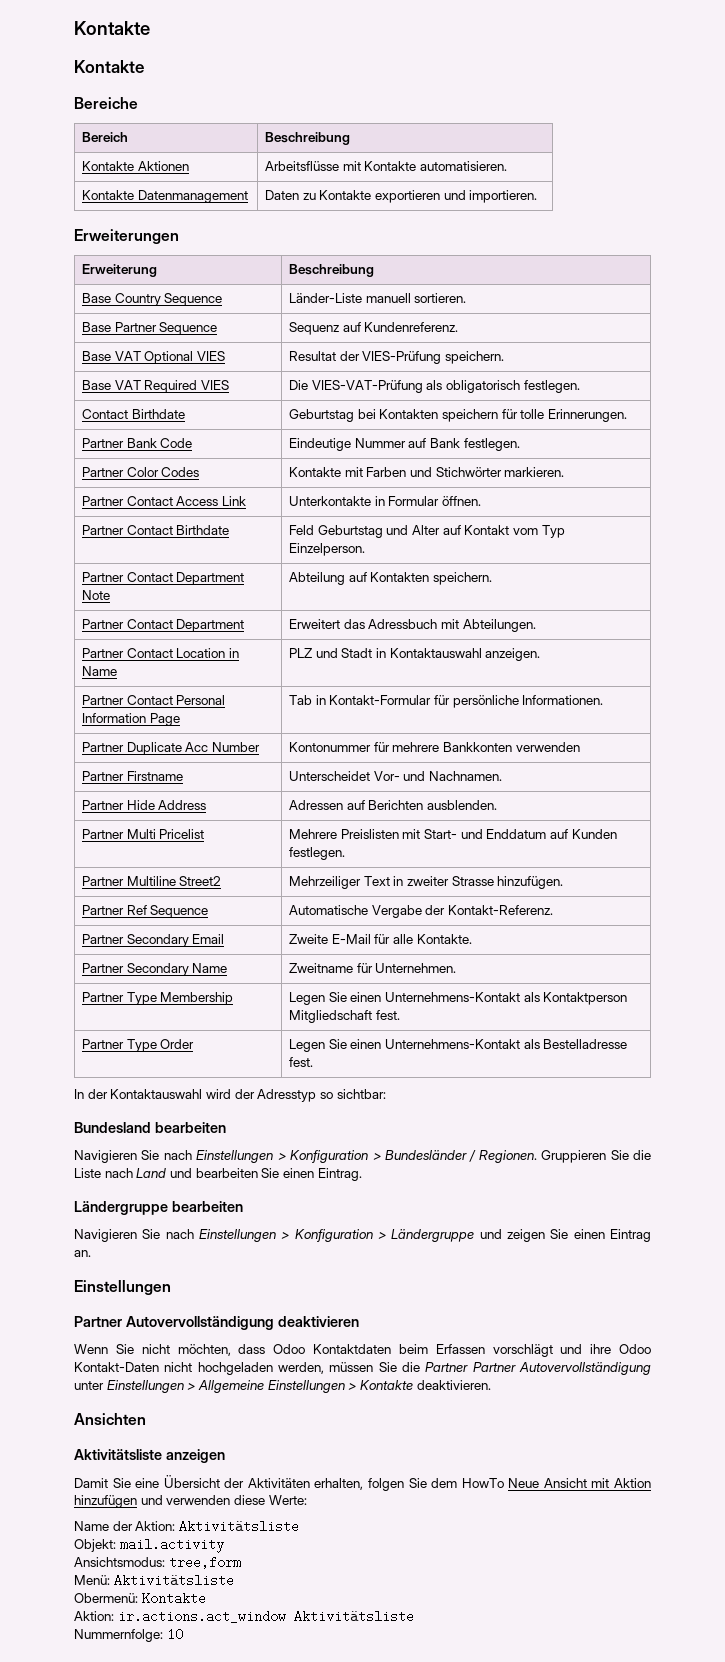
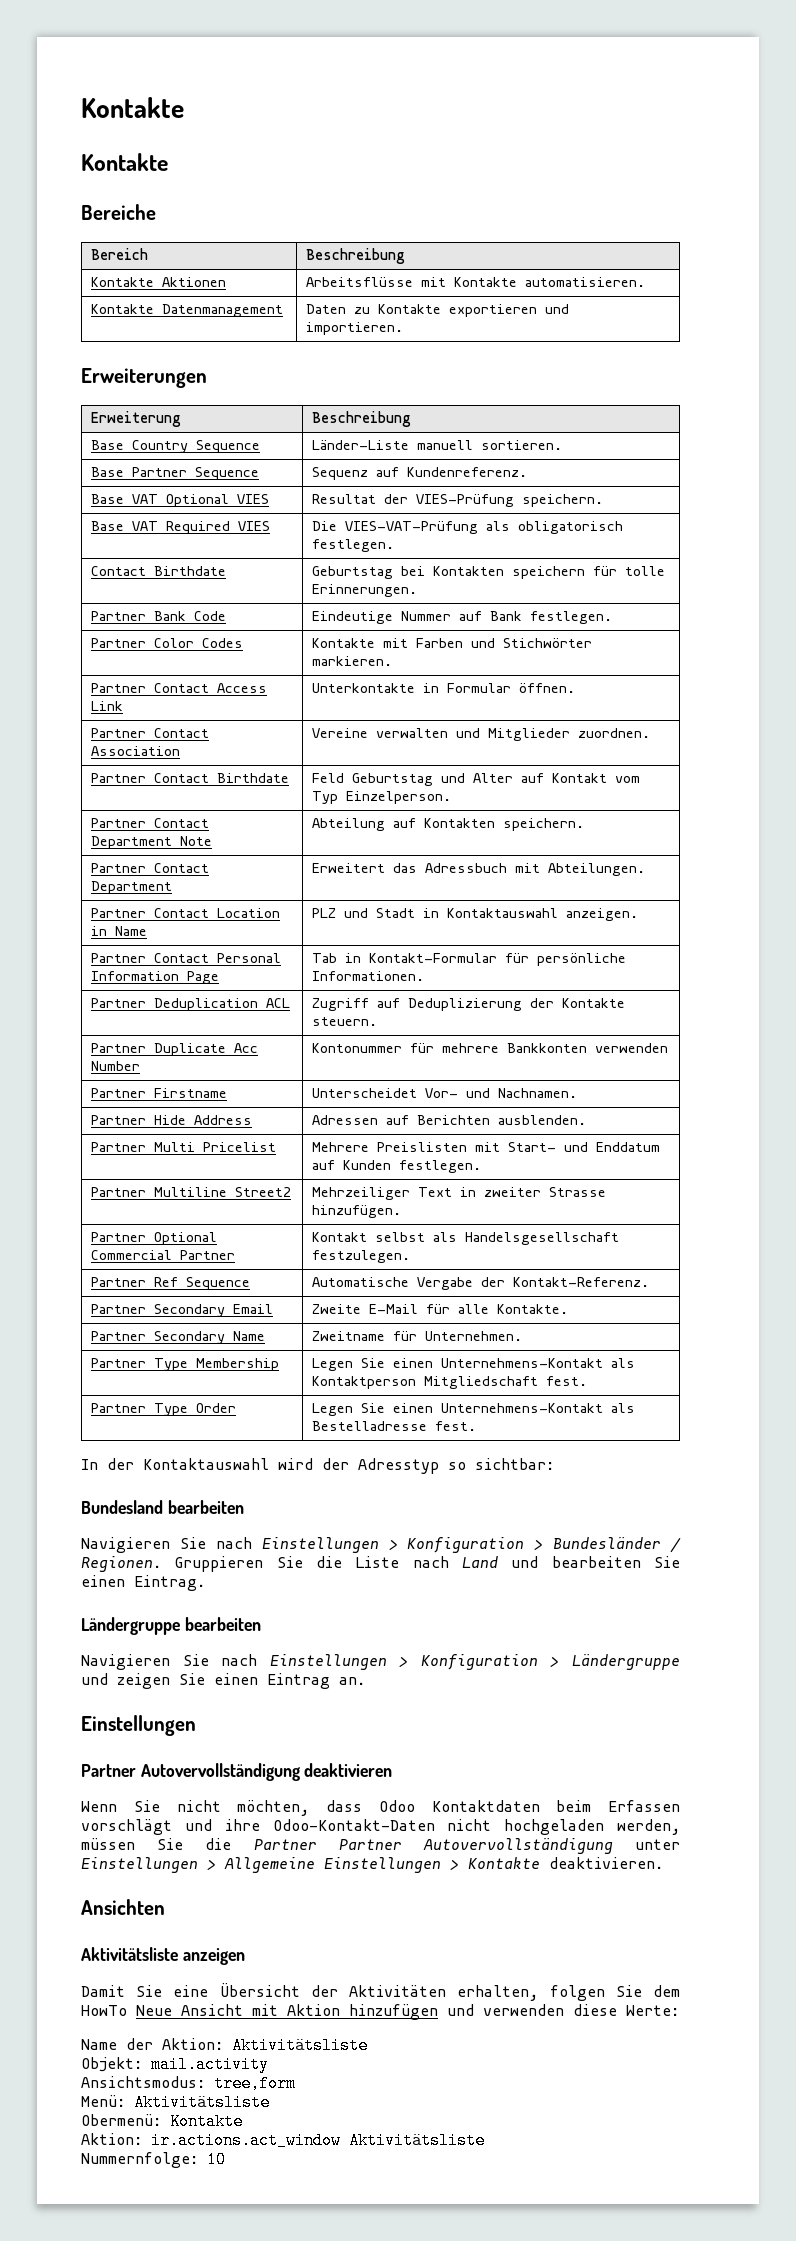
(481, 501) none -> [91,728,210,738] [91,746,181,756] [312,728,651,741] // Partner Contact Association | Vereine verwalten und Mitglieder zuordnen.
(604, 700) none -> [91,998,291,1011] [312,998,626,1011] [312,1017,378,1026] // Partner Deduplication ACL | Zugriff auf Deduplizierung der Kontakte steuern.
(564, 882) none -> [91,1232,218,1245] [91,1250,236,1260] [312,1232,620,1245] [312,1250,411,1263] // Partner Optional Commercial Partner | Kontakt selbst als Handelsgesellschaft festzulegen.
[619,1344,651,1354] [74,1362,159,1372] Odoo Kontakt-Daten -> [272,1819,435,1831] Odoo-Kontakt-Daten

